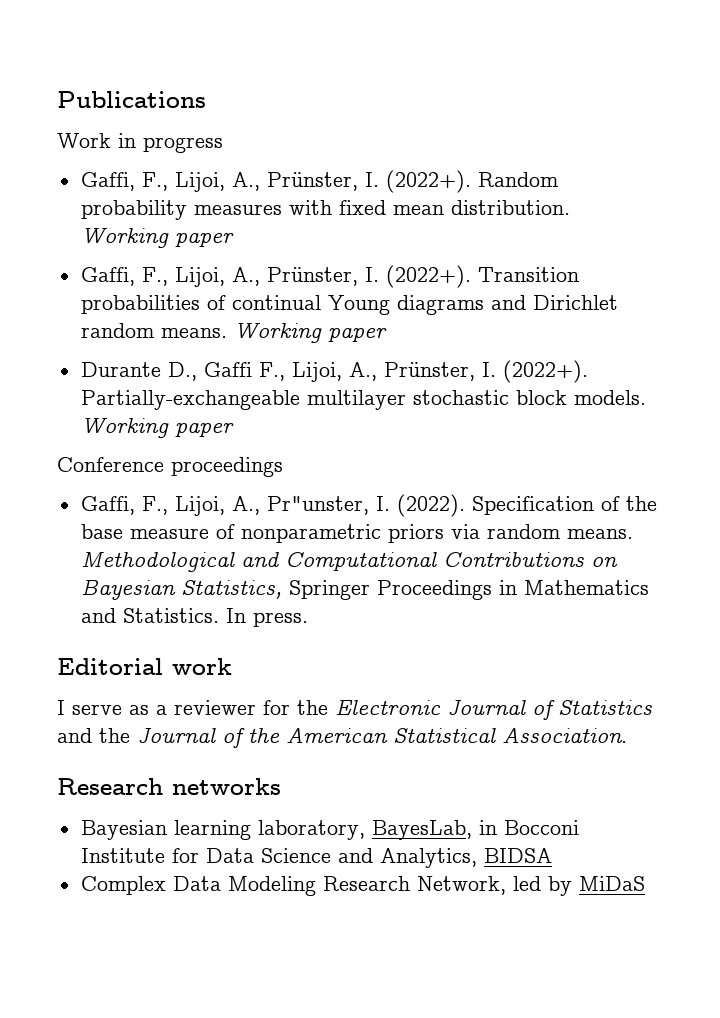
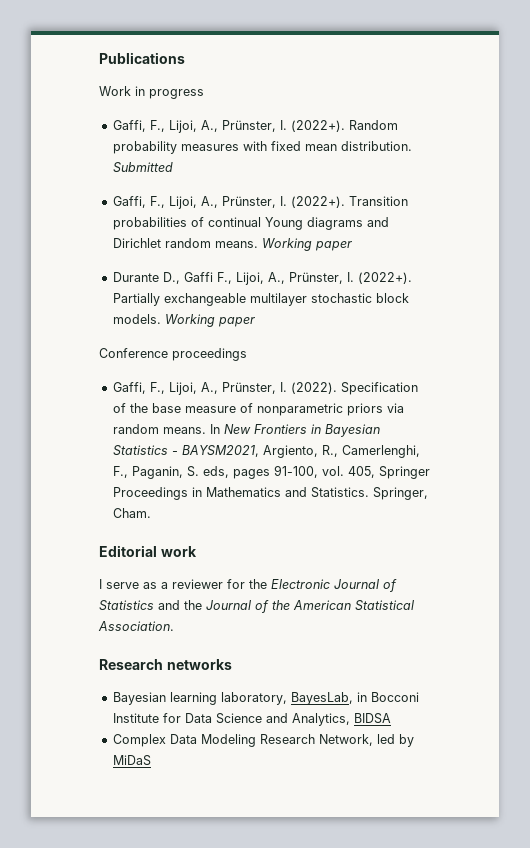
[80,227,234,248] Working paper -> [112,162,173,173] Submitted
[80,390,300,410] Partially-exchangeable -> [112,293,246,306] Partially exchangeable
[266,496,369,515] Pr"unster, -> [221,382,276,394] Prünster,
[80,551,618,572] [80,579,282,600] Methodological and Computational Contributions on Bayesian Statistics, -> [209,424,380,437] [112,445,420,458] [112,465,375,479] In New Frontiers in Bayesian Statistics - BAYSM2021, Argiento, R., Camerlenghi, F., Paganin, S. eds, pages 91-100, vol. 405,
[225,608,308,627] In press. -> [372,487,428,500] [112,508,151,518] Springer, Cham.

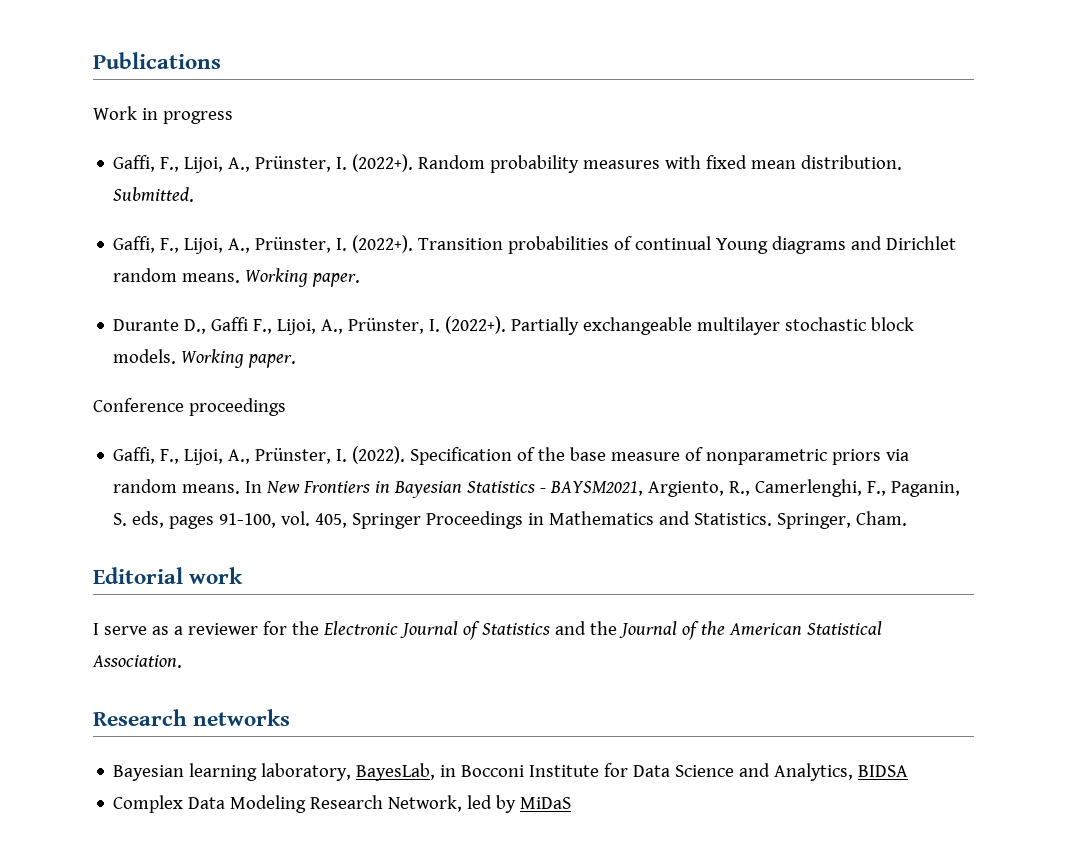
[112,162,173,173] Submitted -> [113,187,195,202] Submitted.
[314,241,352,251] paper -> [312,273,361,287] paper.
[217,317,255,327] paper -> [248,354,297,368] paper.

